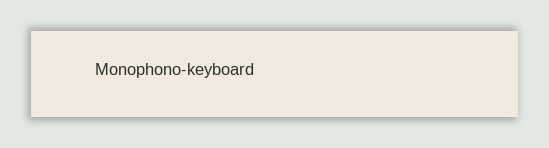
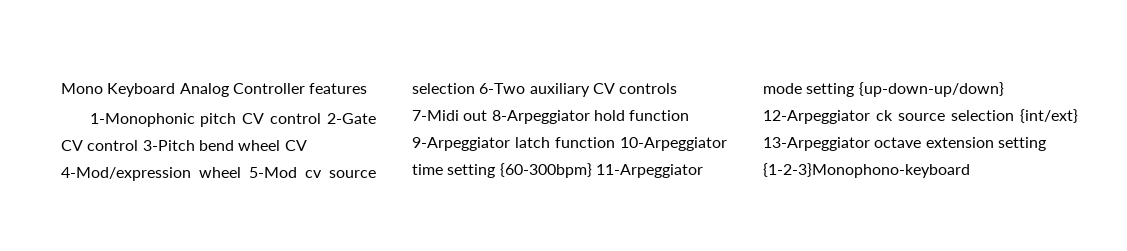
[95,63,254,78] Monophono-keyboard -> [61,83,368,97] [89,113,377,127] [61,140,307,151] [61,167,376,181] [412,83,678,97] [412,110,690,124] [412,137,727,151] [412,163,703,178] [763,82,1004,97] [763,109,1078,124] [763,137,1046,151] [763,163,970,178] Mono Keyboard Analog Controller features // 1-Monophonic pitch CV control 2-Gate CV control 3-Pitch bend wheel CV 4-Mod/expression wheel 5-Mod cv source selection 6-Two auxiliary CV controls 7-Midi out 8-Arpeggiator hold function 9-Arpeggiator latch function 10-Arpeggiator time setting {60-300bpm} 11-Arpeggiator mode setting {up-down-up/down} 12-Arpeggiator ck source selection {int/ext} 13-Arpeggiator octave extension setting {1-2-3}Monophono-keyboard

